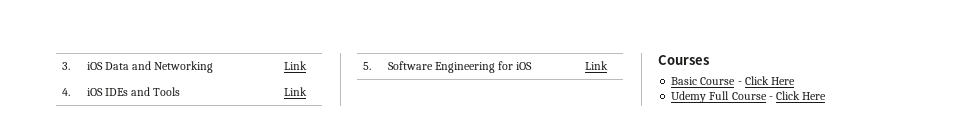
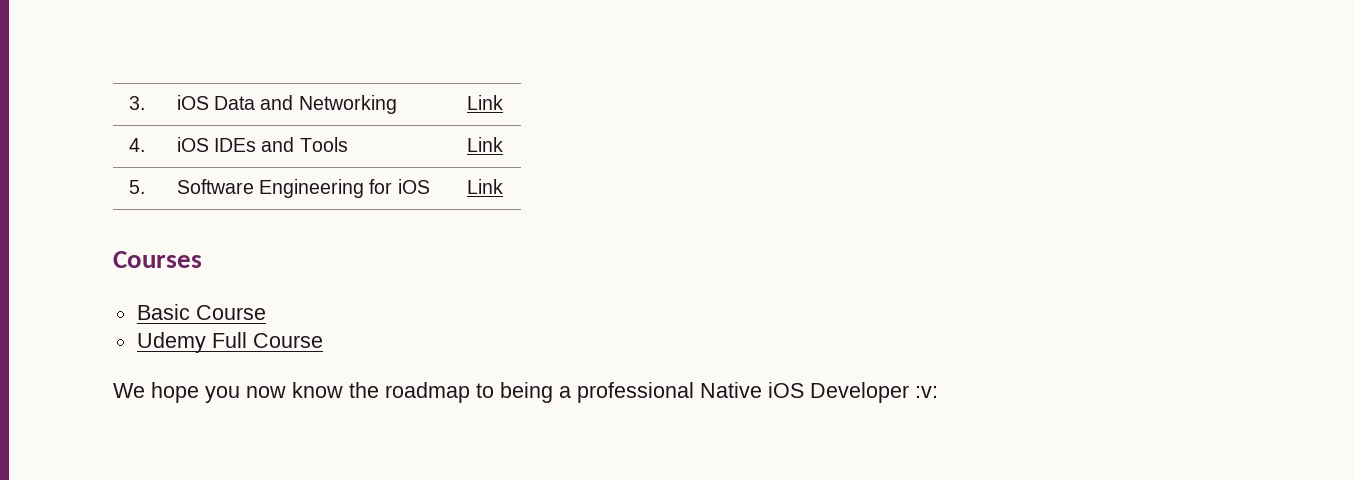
[737,76,796,85] - Click Here -> (266, 312) none
[768,91,827,100] - Click Here -> [113,382,938,403] // We hope you now know the roadmap to being a professional Native iOS Developer :v:

